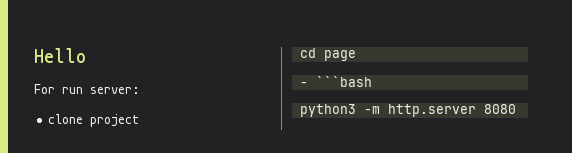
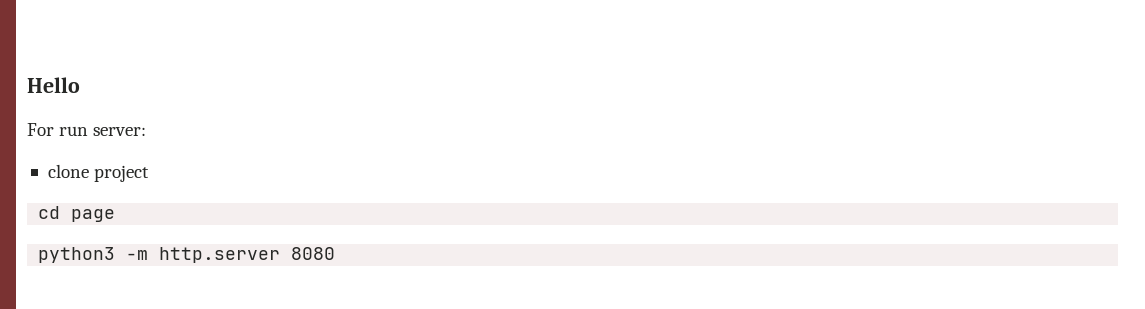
[299,76,372,87] // - ```bash -> (116, 215) none

